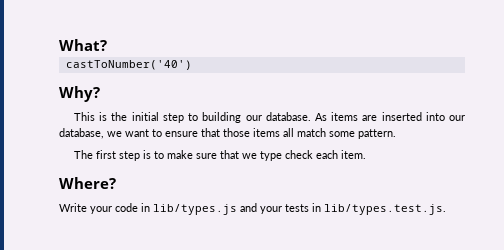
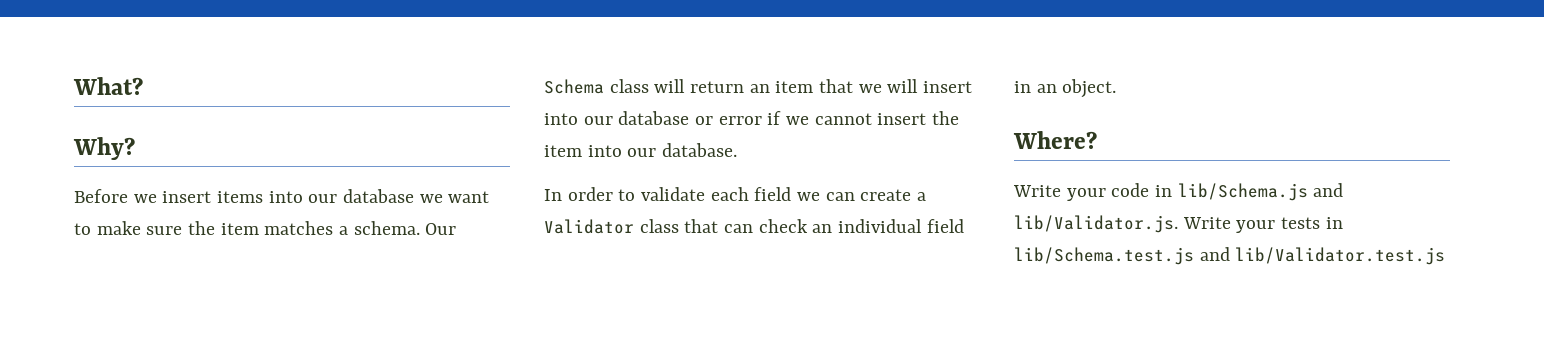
[65,60,192,70] // castToNumber('40') -> (143, 86) none
[74,112,465,123] [59,128,104,139] This is the initial step to building our database. As items are inserted into our database, -> [74,189,415,203] Before we insert items into our database
[165,128,396,139] [74,150,367,161] ensure that those items all match some pattern. // The first step is to make sure that we type check each item. -> [96,221,457,235] [544,79,973,94] [544,111,960,125] [544,143,738,157] [544,187,927,201] [544,219,964,234] [1014,79,1117,98] make sure the item matches a schema. Our Schema class will return an item that we will insert into our database or error if we cannot insert the item into our database. // In order to validate each field we can create a Validator class that can check an individual field in an object.
[153,203,446,215] lib/types.js and your tests in lib/types.test.js. -> [1177,183,1344,201] [1014,215,1343,233] [1014,247,1446,265] lib/Schema.js and lib/Validator.js. Write your tests in lib/Schema.test.js and lib/Validator.test.js

